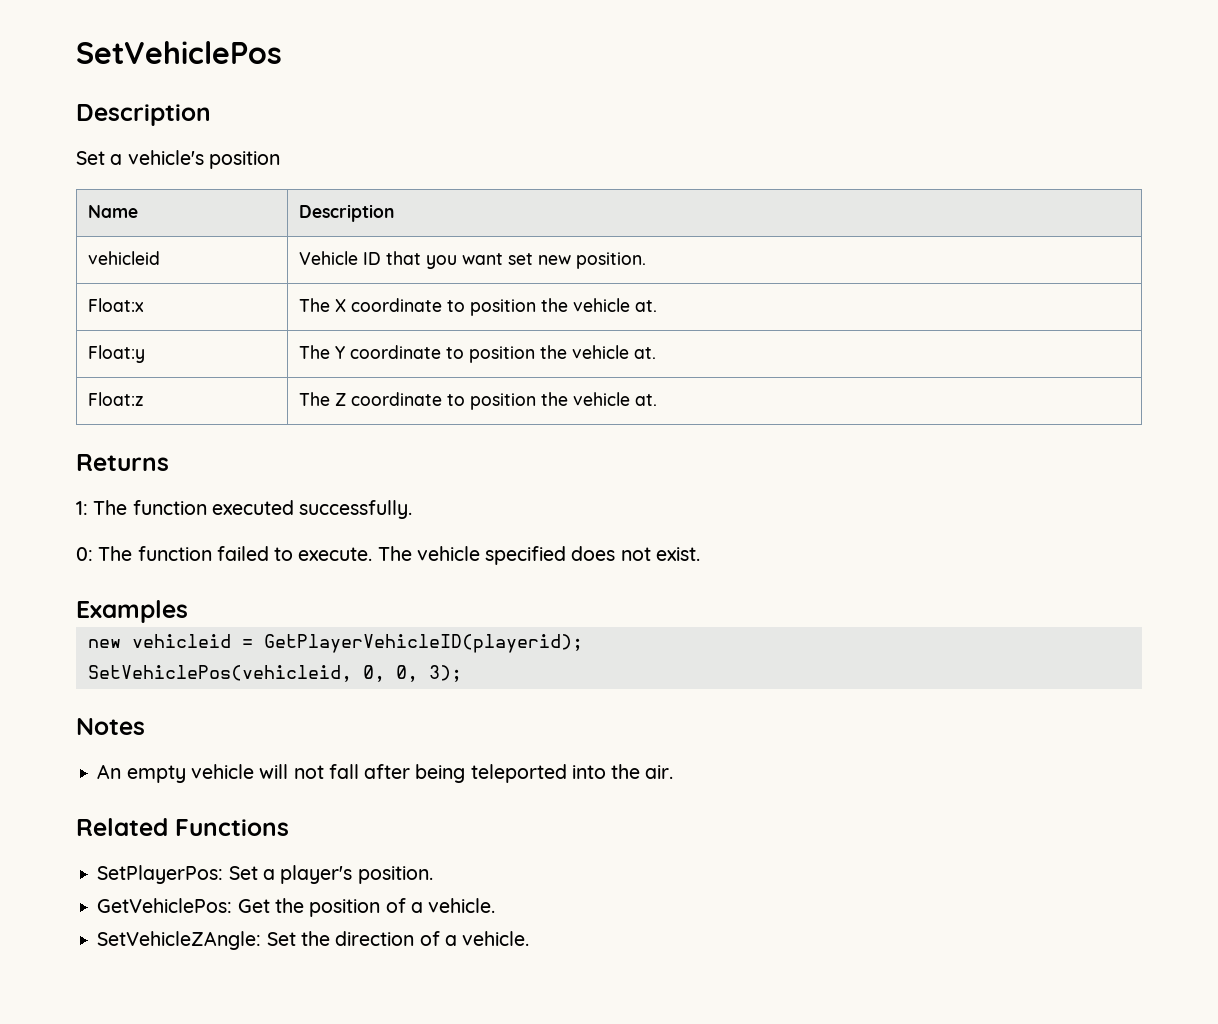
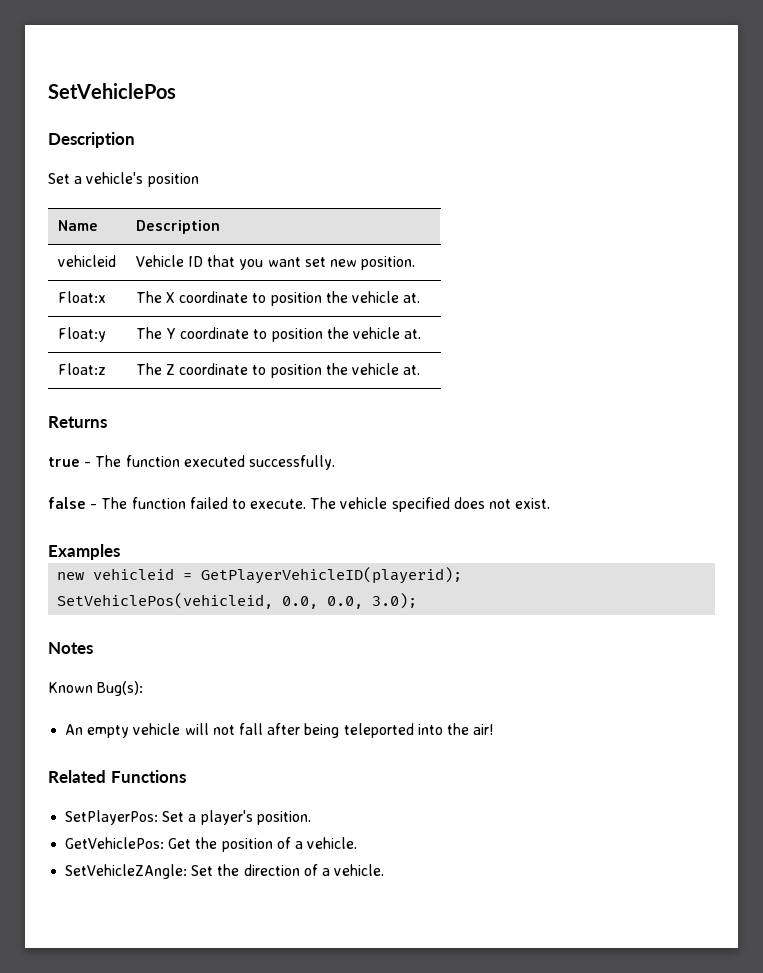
[76,501,88,515] 1: -> [48,457,92,467] true -
[76,547,93,561] 0: -> [48,497,98,509] false -
[362,665,462,682] 0, 0, 3); -> [282,593,418,609] 0.0, 0.0, 3.0);
(145, 726) none -> [48,681,144,696] // Known Bug(s):
[645,765,674,779] air. -> [473,724,494,735] air!

